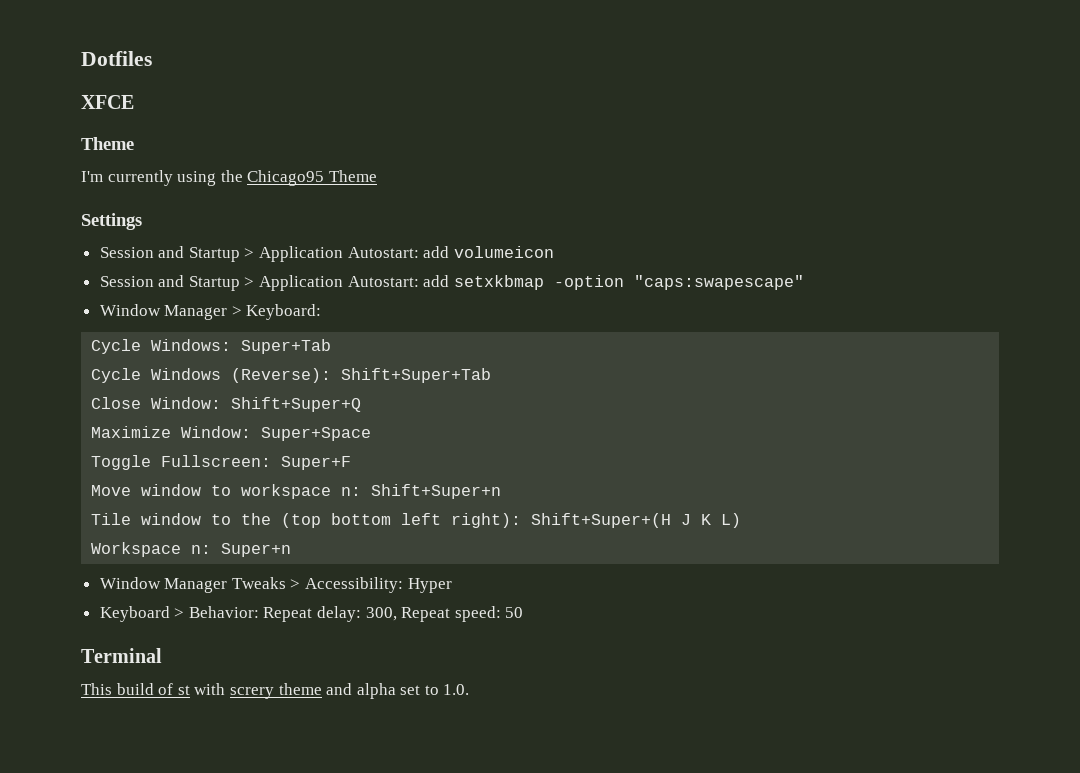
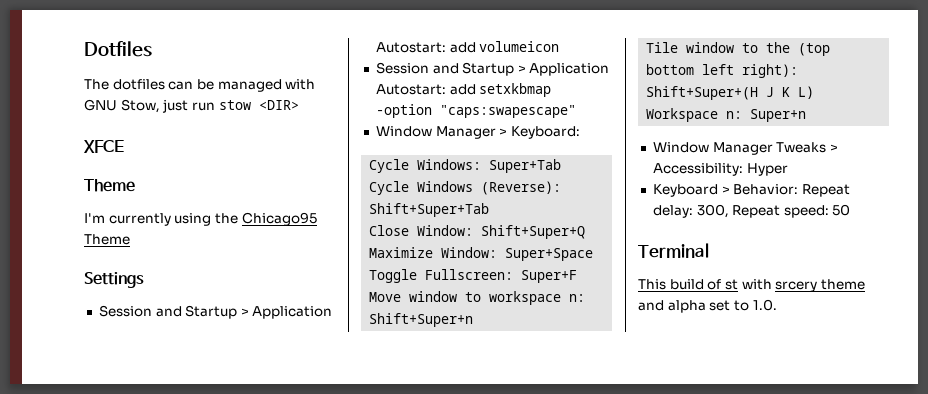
(152, 58) none -> [84,79,316,92] [84,99,299,113] // The dotfiles can be managed with GNU Stow, just run stow <DIR>
[229,687,274,699] screry -> [775,281,818,292] srcery

